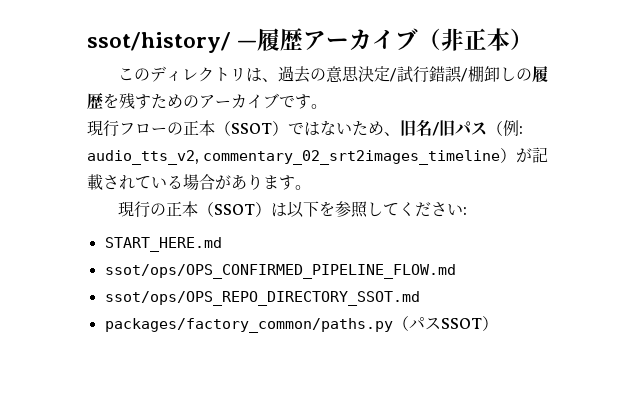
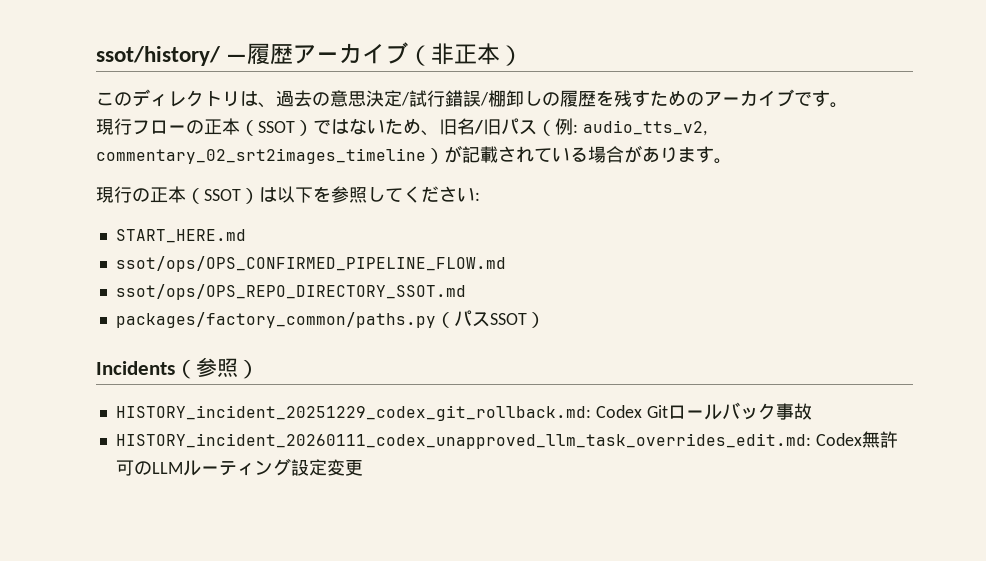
(498, 323) none -> [96,357,259,379] [115,402,812,421] [115,431,898,449] [115,458,363,476] // Incidents（参照） // HISTORY_incident_20251229_codex_git_rollback.md: Codex Gitロールバック事故 // HISTORY_incident_20260111_codex_unapproved_llm_task_overrides_edit.md: Codex無許可のLLMルーティング設定変更

